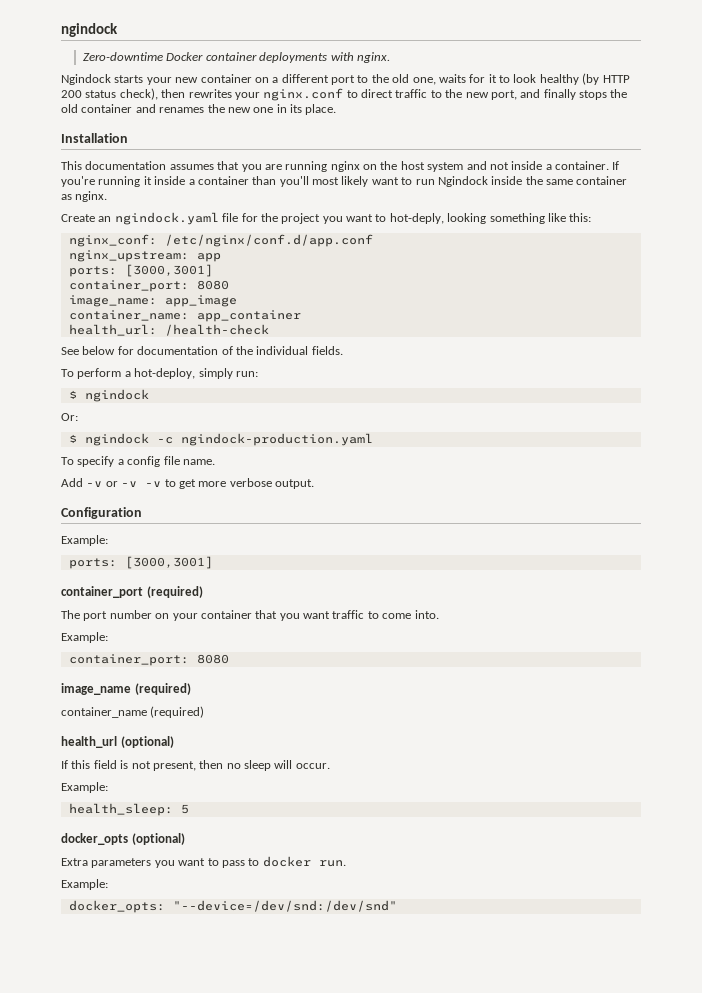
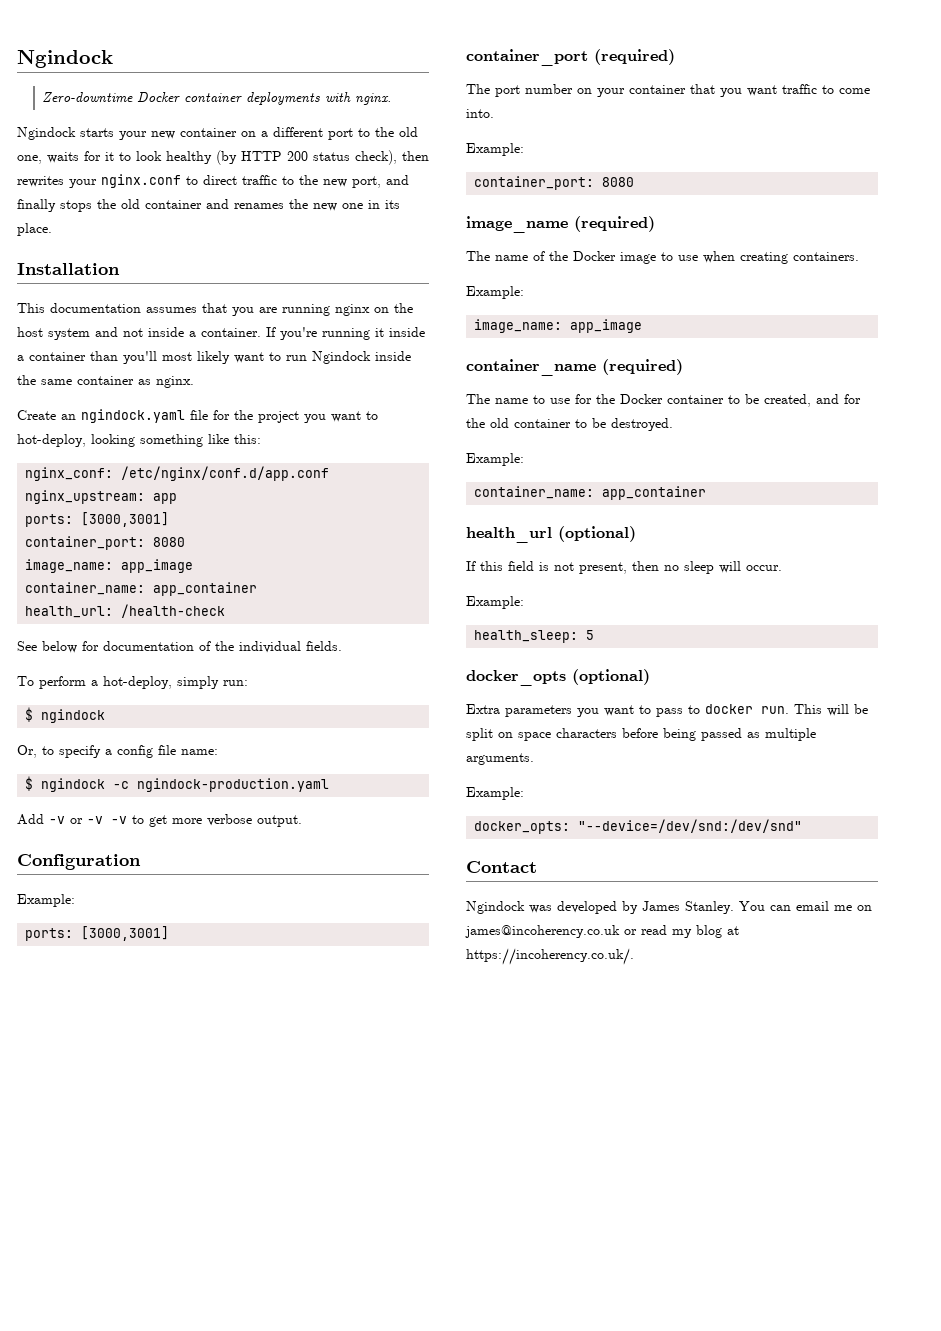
[61,23,118,37] ngindock -> [17,50,113,68] Ngindock
[389,213,444,224] hot-deply, -> [17,434,86,447] hot-deploy,
[61,413,78,421] [68,433,373,446] [61,456,215,467] Or: // $ ngindock -c ngindock-production.yaml // To specify a config file name. -> [17,745,218,758] [25,776,330,792] Or, to specify a config file name: // $ ngindock -c ngindock-production.yaml
[61,706,205,718] container_name (required) -> [466,251,859,264] [466,286,524,299] [474,319,643,333] [466,359,683,376] [466,394,861,407] [466,418,673,431] [466,453,524,466] [474,486,707,500] The name of the Docker image to use when creating containers. // Example: // image_name: app_image // container_name (required) // The name to use for the Docker container to be created, and for the old container to be destroyed. // Example: // container_name: app_container
[61,879,108,890] [68,900,397,913] // Example: // docker_opts: "--device=/dev/snd:/dev/snd" -> [794,704,868,716] [466,728,816,741] [466,753,534,765] [466,787,524,800] [474,819,803,834] [466,861,537,873] [466,901,872,914] [465,925,739,938] [466,948,634,965] This will be split on space characters before being passed as multiple arguments. // Example: // docker_opts: "--device=/dev/snd:/dev/snd" // Contact // Ngindock was developed by James Stanley. You can email me on james@incoherency.co.uk or read my blog at https://incoherency.co.uk/.

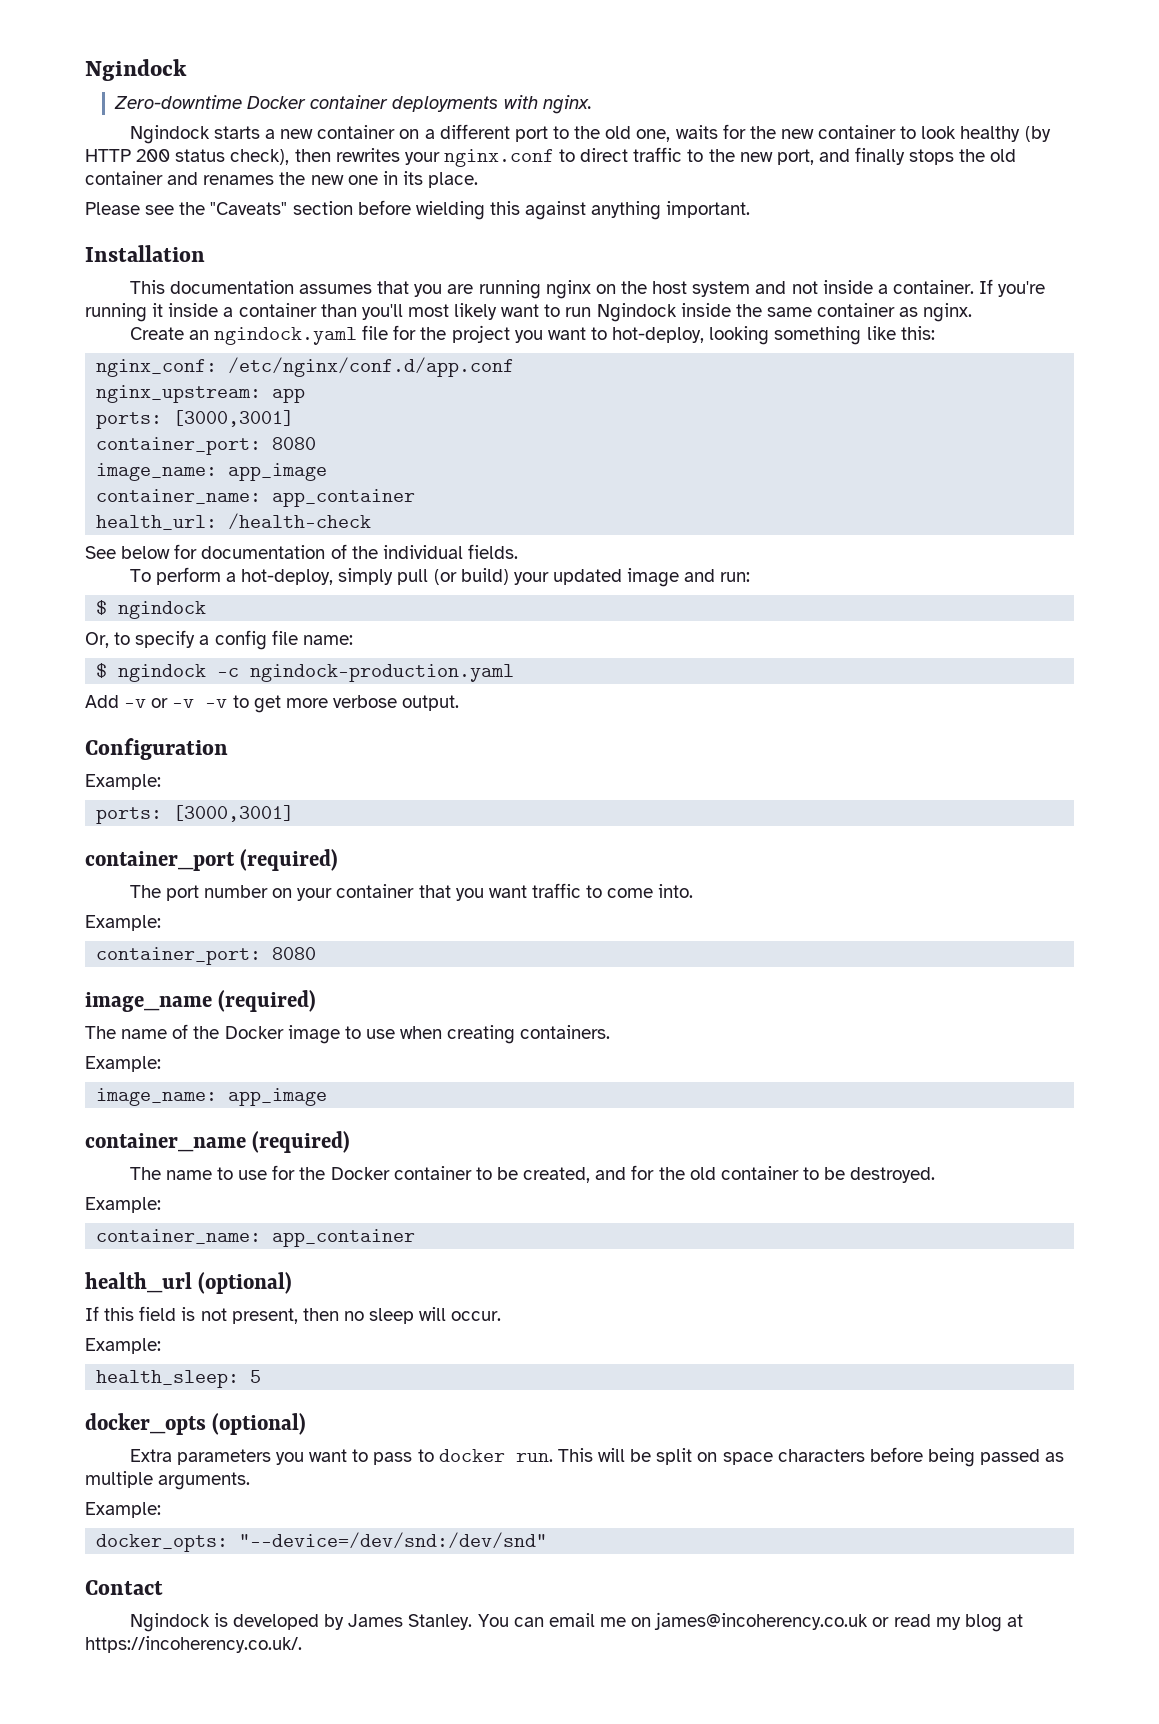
[119,131,147,140] your -> [265,129,276,139] a
[105,152,114,161] it -> [749,125,897,139] the new container
(52, 229) none -> [85,200,751,220] // Please see the "Caveats" section before wielding this against anything important.
(219, 682) none -> [397,568,716,587] pull (or build) your updated image and
[529,905,552,913] was -> [213,1613,228,1627] is

